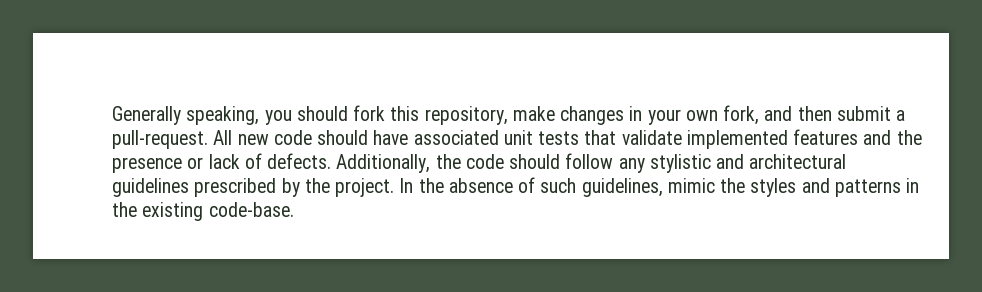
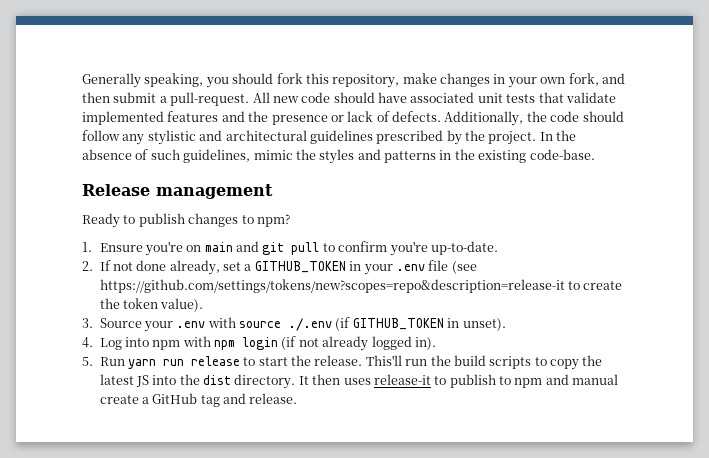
(294, 209) none -> [82,184,273,199] [82,213,290,228] [82,241,498,256] [82,260,477,275] [99,279,623,293] [99,298,204,312] [82,317,506,332] [82,336,436,351] [82,355,603,370] [99,374,619,389] [99,393,298,407] // Release management // Ready to publish changes to npm? // 1. Ensure you're on main and git pull to confirm you're up-to-date. // 2. If not done already, set a GITHUB_TOKEN in your .env file (see https://github.com/settings/tokens/new?scopes=repo&description=release-it to create the token value). // 3. Source your .env with source ./.env (if GITHUB_TOKEN in unset). // 4. Log into npm with npm login (if not already logged in). // 5. Run yarn run release to start the release. This'll run the build scripts to copy the latest JS into the dist directory. It then uses release-it to publish to npm and manual create a GitHub tag and release.

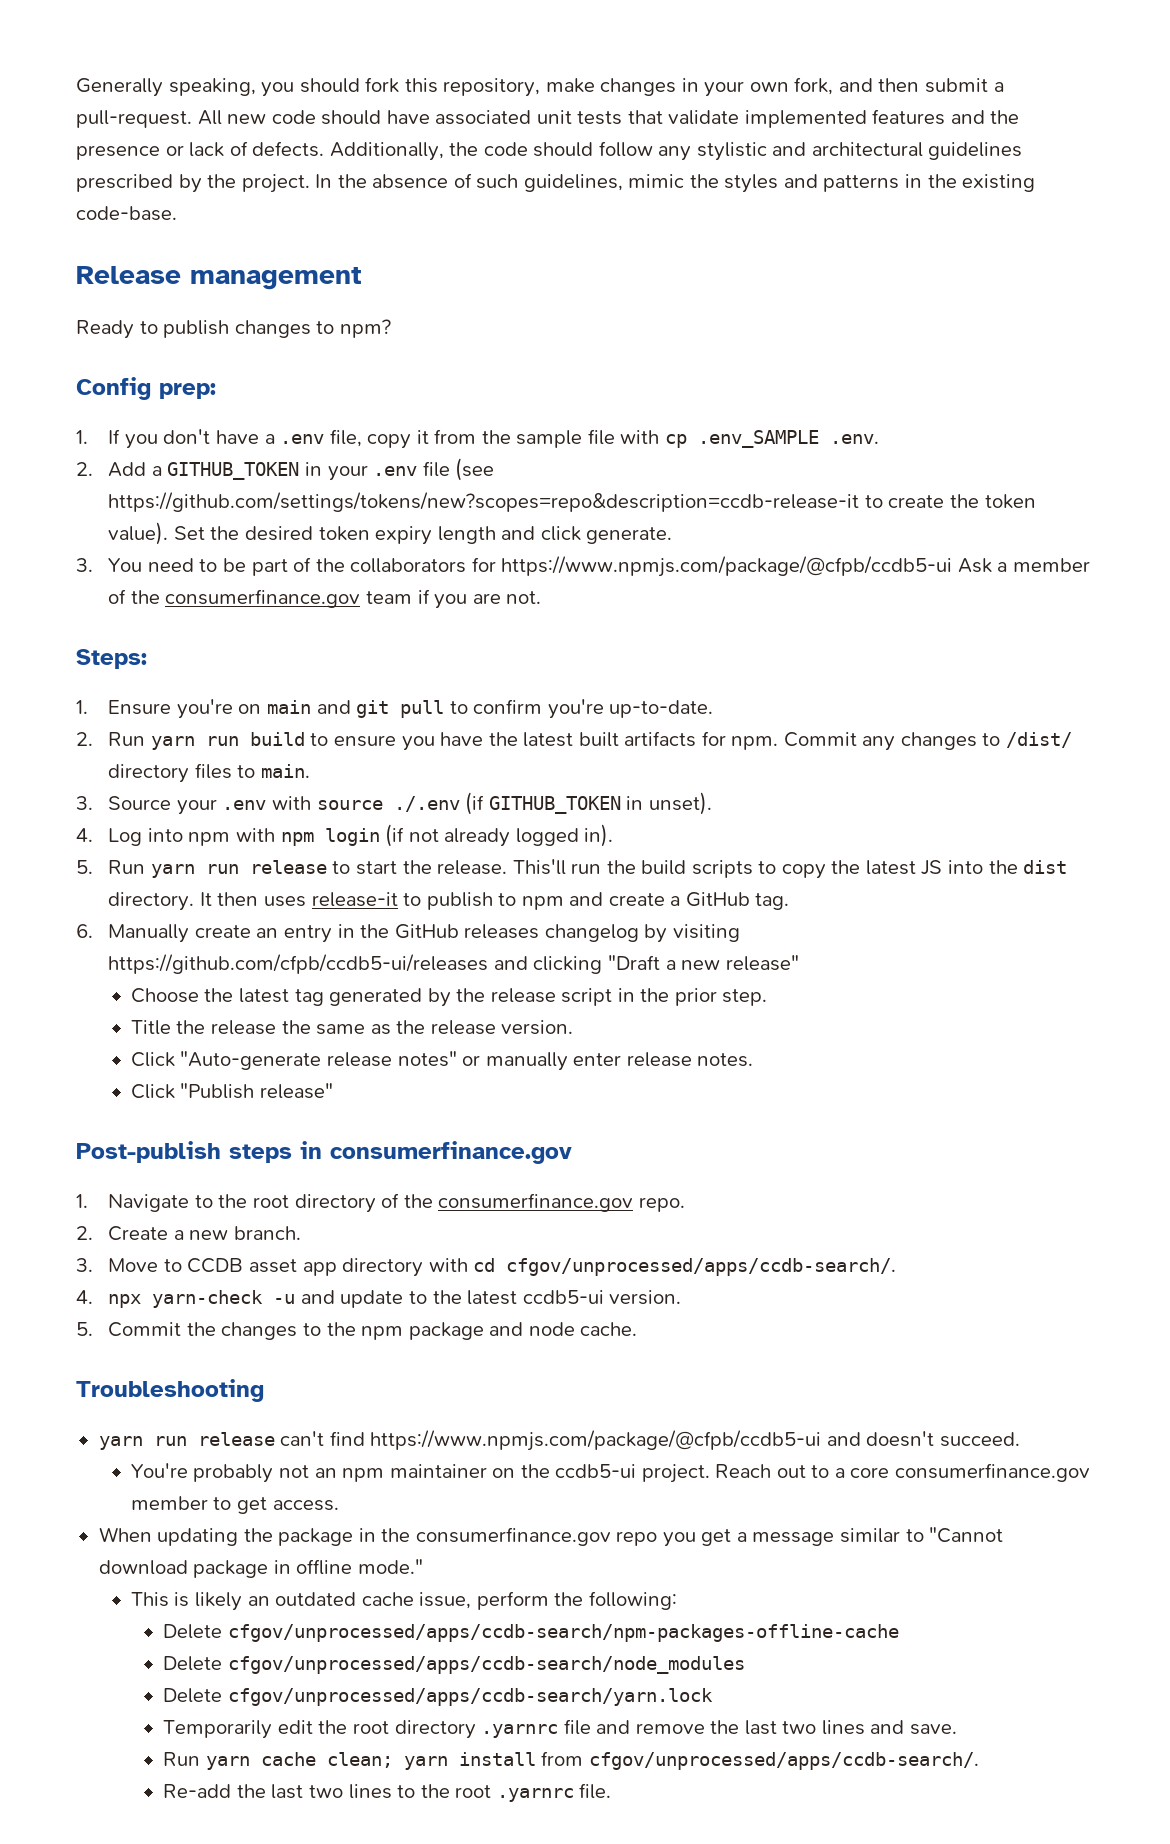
(290, 220) none -> [76,377,216,400] [76,429,879,449] [76,458,495,481] [108,492,1036,512] [108,522,673,545] [76,556,1090,577] [108,589,542,609] [76,649,147,669] // Config prep: // 1. If you don't have a .env file, copy it from the sample file with cp .env_SAMPLE .env. // 2. Add a GITHUB_TOKEN in your .env file (see https://github.com/settings/tokens/new?scopes=repo&description=ccdb-release-it to create the token value). Set the desired token expiry length and click generate. // 3. You need to be part of the collaborators for https://www.npmjs.com/package/@cfpb/ccdb5-ui Ask a member of the consumerfinance.gov team if you are not. // Steps:
[99,260,477,275] [99,279,623,293] [99,298,204,312] If not done already, set a GITHUB_TOKEN in your .env file (see https://github.com/settings/tokens/new?scopes=repo&description=release-it to create the token value). -> [108,731,1072,751] [108,763,311,783] Run yarn run build to ensure you have the latest built artifacts for npm. Commit any changes to /dist/ directory files to main.
[572,374,619,385] manual -> (604, 899) none
[200,393,298,407] tag and release. -> [755,893,790,910] [76,924,740,943] [108,954,799,974] [130,988,768,1007] [130,1020,574,1035] [130,1051,754,1071] [130,1083,334,1099] [76,1141,572,1164] [76,1193,685,1213] [76,1226,302,1241] [76,1258,897,1277] [76,1290,682,1308] [76,1322,638,1340] [76,1379,264,1402] [98,1430,1020,1451] [130,1463,1090,1483] [130,1496,339,1514] [98,1527,1004,1547] [98,1559,423,1578] [130,1591,677,1611] [163,1624,899,1642] [163,1656,745,1674] [163,1688,713,1706] [163,1719,957,1739] [163,1751,979,1770] [163,1783,612,1802] tag. // 6. Manually create an entry in the GitHub releases changelog by visiting https://github.com/cfpb/ccdb5-ui/releases and clicking "Draft a new release" // Choose the latest tag generated by the release script in the prior step. // Title the release the same as the release version. // Click "Auto-generate release notes" or manually enter release notes. // Click "Publish release" // Post-publish steps in consumerfinance.gov // 1. Navigate to the root directory of the consumerfinance.gov repo. // 2. Create a new branch. // 3. Move to CCDB asset app directory with cd cfgov/unprocessed/apps/ccdb-search/. // 4. npx yarn-check -u and update to the latest ccdb5-ui version. // 5. Commit the changes to the npm package and node cache. // Troubleshooting // yarn run release can't find https://www.npmjs.com/package/@cfpb/ccdb5-ui and doesn't succeed. // You're probably not an npm maintainer on the ccdb5-ui project. Reach out to a core consumerfinance.gov member to get access. // When updating the package in the consumerfinance.gov repo you get a message similar to "Cannot download package in offline mode." // This is likely an outdated cache issue, perform the following: // Delete cfgov/unprocessed/apps/ccdb-search/npm-packages-offline-cache // Delete cfgov/unprocessed/apps/ccdb-search/node_modules // Delete cfgov/unprocessed/apps/ccdb-search/yarn.lock // Temporarily edit the root directory .yarnrc file and remove the last two lines and save. // Run yarn cache clean; yarn install from cfgov/unprocessed/apps/ccdb-search/. // Re-add the last two lines to the root .yarnrc file.

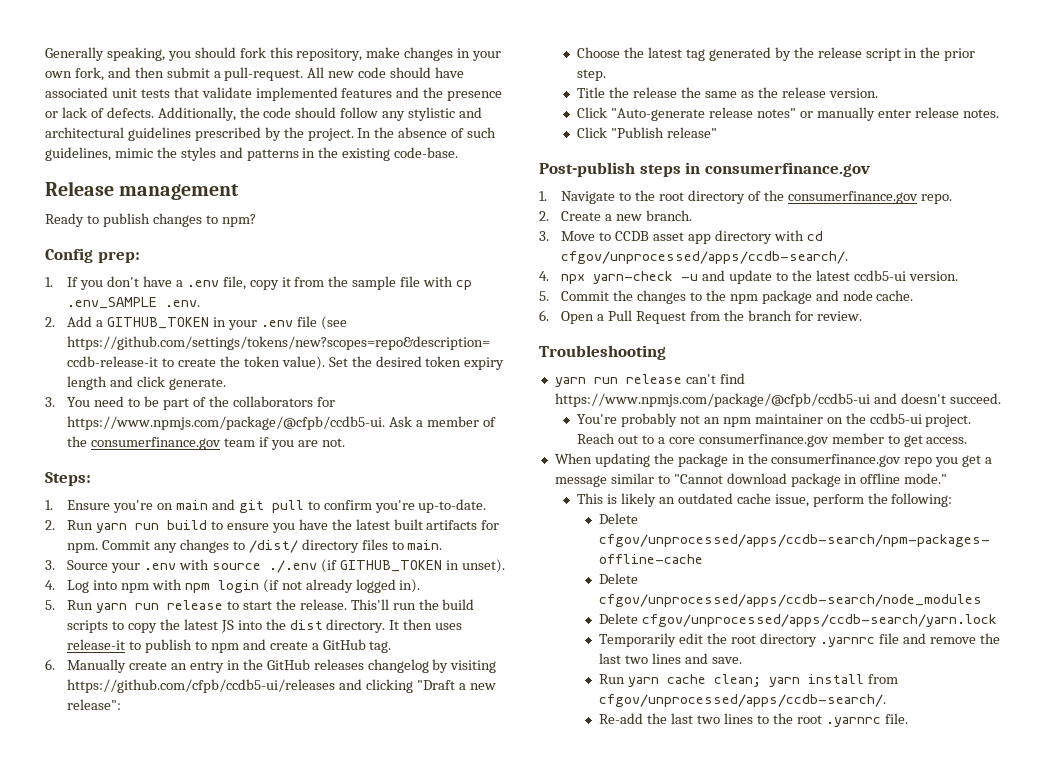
[501,556,953,577] https://www.npmjs.com/package/@cfpb/ccdb5-ui -> [67,416,386,430] https://www.npmjs.com/package/@cfpb/ccdb5-ui.
[725,955,799,971] release" -> [67,699,122,710] release":
(638, 1329) none -> [539,310,862,324] // 6. Open a Pull Request from the branch for review.

